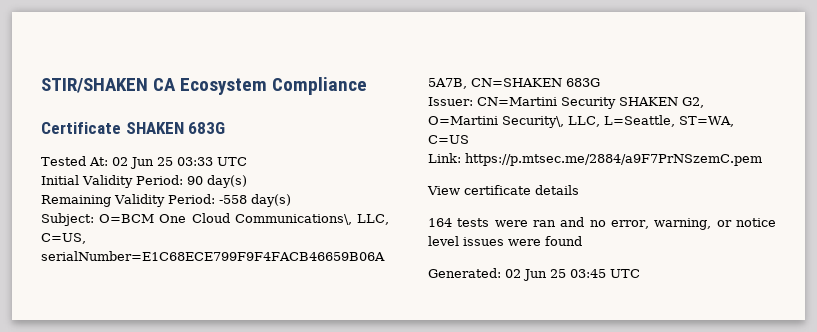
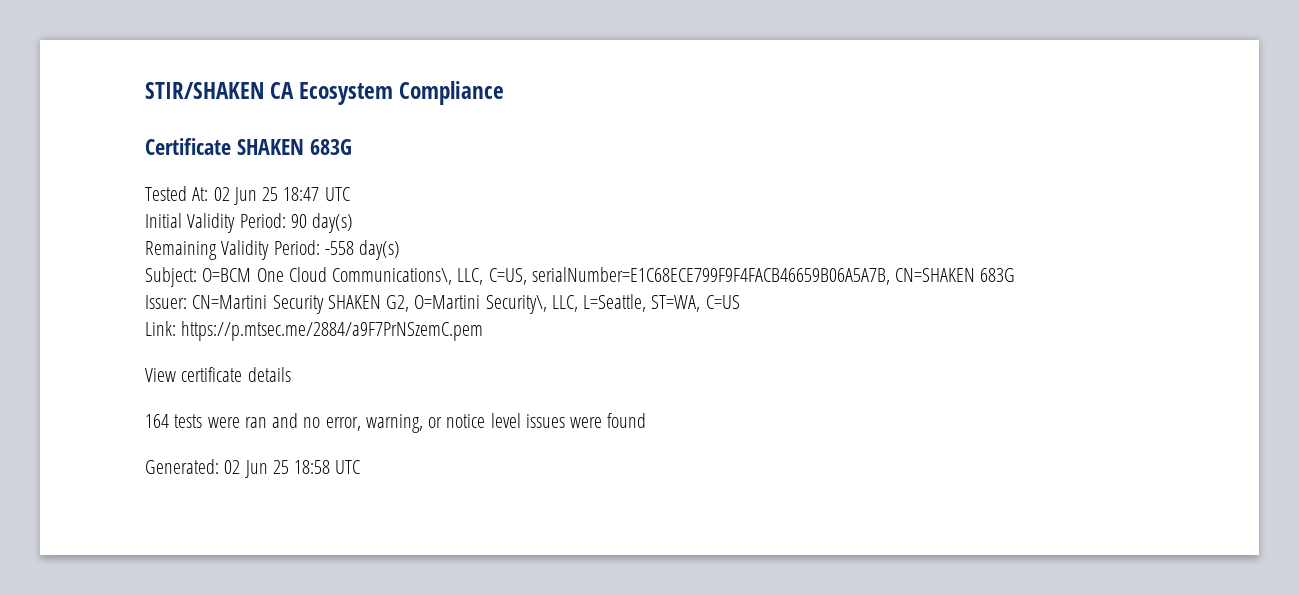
[176,157,213,166] 03:33 -> [283,187,320,201] 18:47
[570,269,606,278] 03:45 -> [294,460,331,474] 18:58

